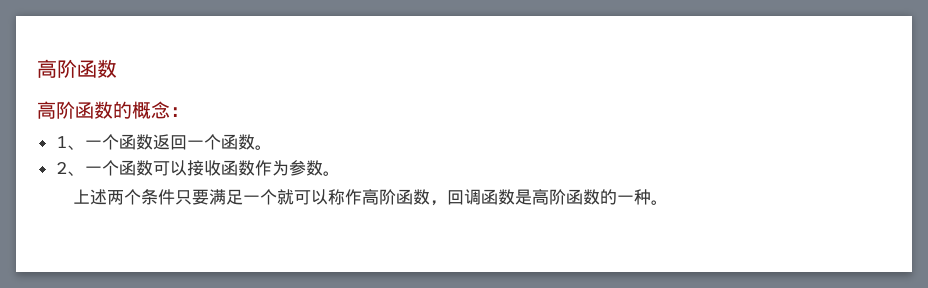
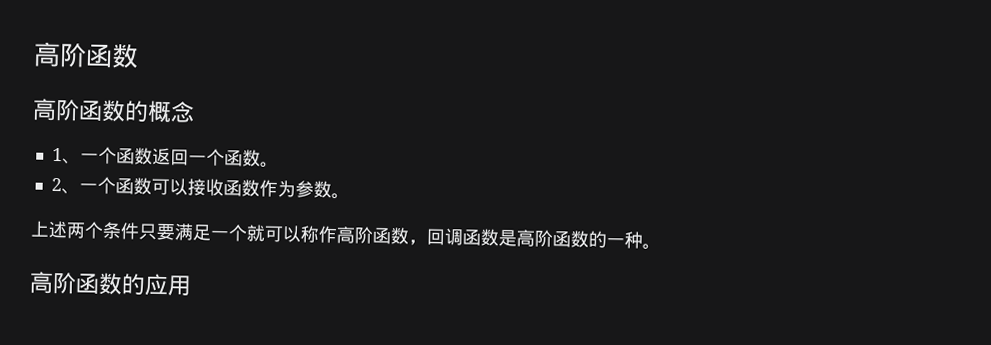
[170,107,189,117] ： -> (195, 112) none
(668, 202) none -> [29,271,192,297] // 高阶函数的应用

